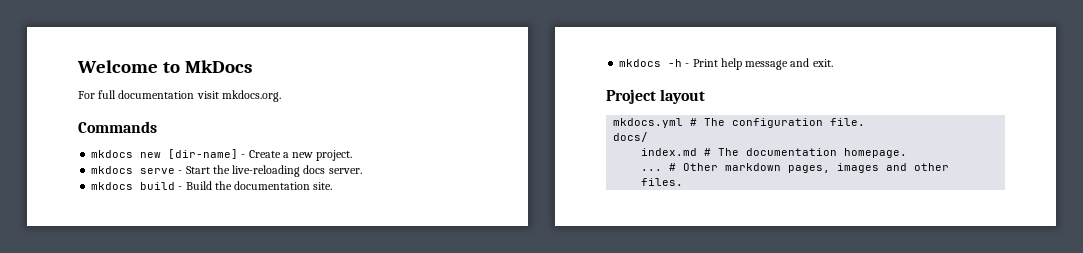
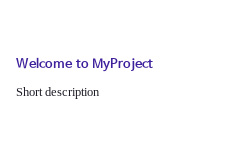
[184,60,252,73] [78,90,281,102] [78,121,157,133] [91,149,353,161] [91,165,362,177] [91,181,333,190] [619,58,833,70] [606,89,706,104] [613,118,866,128] [613,132,649,142] [641,148,908,158] [641,163,950,173] [641,178,684,186] MkDocs // For full documentation visit mkdocs.org. // Commands // mkdocs new [dir-name] - Create a new project. // mkdocs serve - Start the live-reloading docs server. // mkdocs build - Build the documentation site. // mkdocs -h - Print help message and exit. // Project layout // mkdocs.yml # The configuration file. // docs/ // index.md # The documentation homepage. // ... # Other markdown pages, images and other files. -> [92,58,154,72] [16,87,101,99] MyProject // Short description

